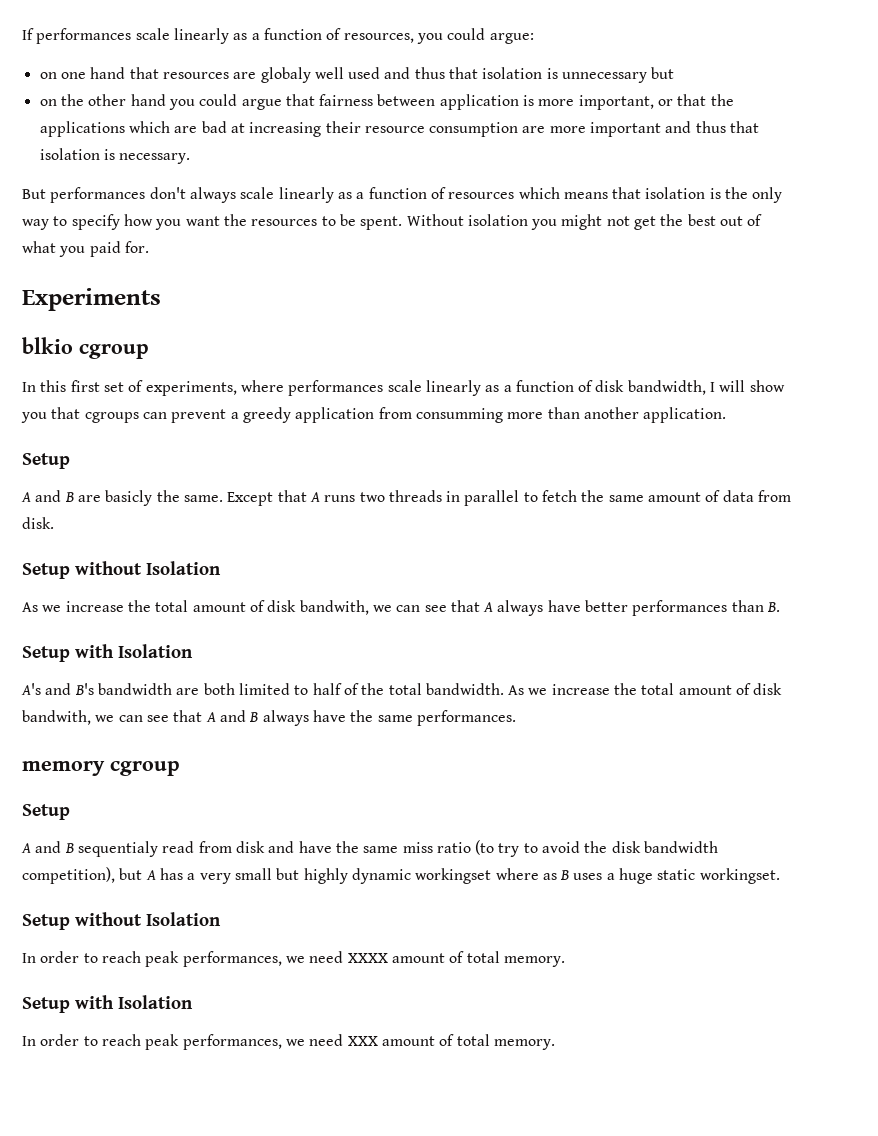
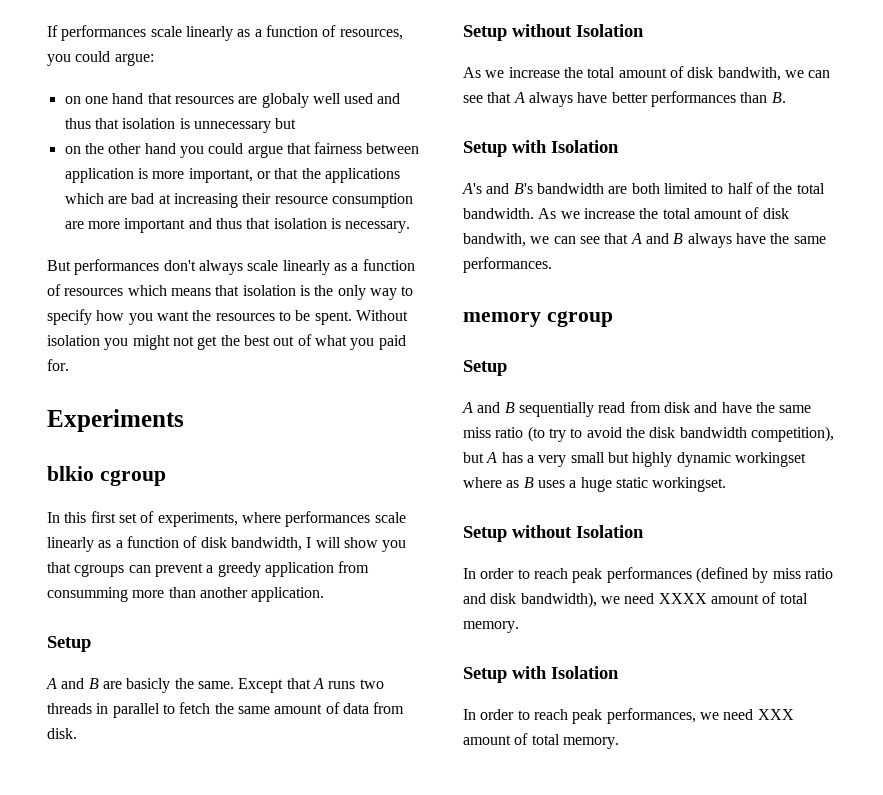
[77,841,158,857] sequentialy -> [518,402,594,417] sequentially
[182,951,282,967] performances, -> [606,567,833,583] [463,592,597,608] performances (defined by miss ratio and disk bandwidth),

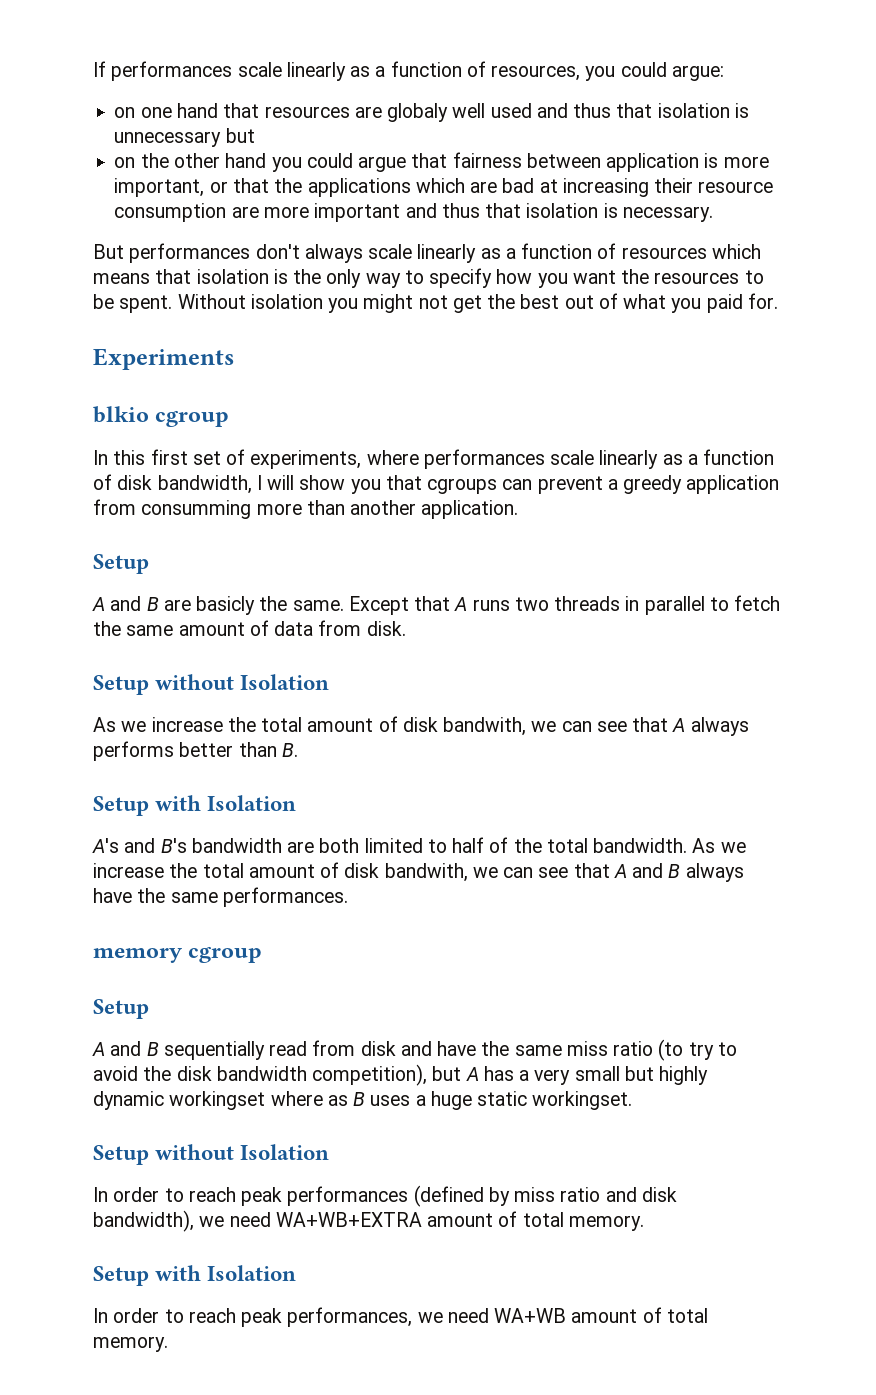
[577,91,736,107] have better performances -> [93,741,234,761] performs better
[658,593,707,604] XXXX -> [275,1212,422,1227] WA+WB+EXTRA
[757,709,794,720] XXX -> [494,1308,567,1323] WA+WB

